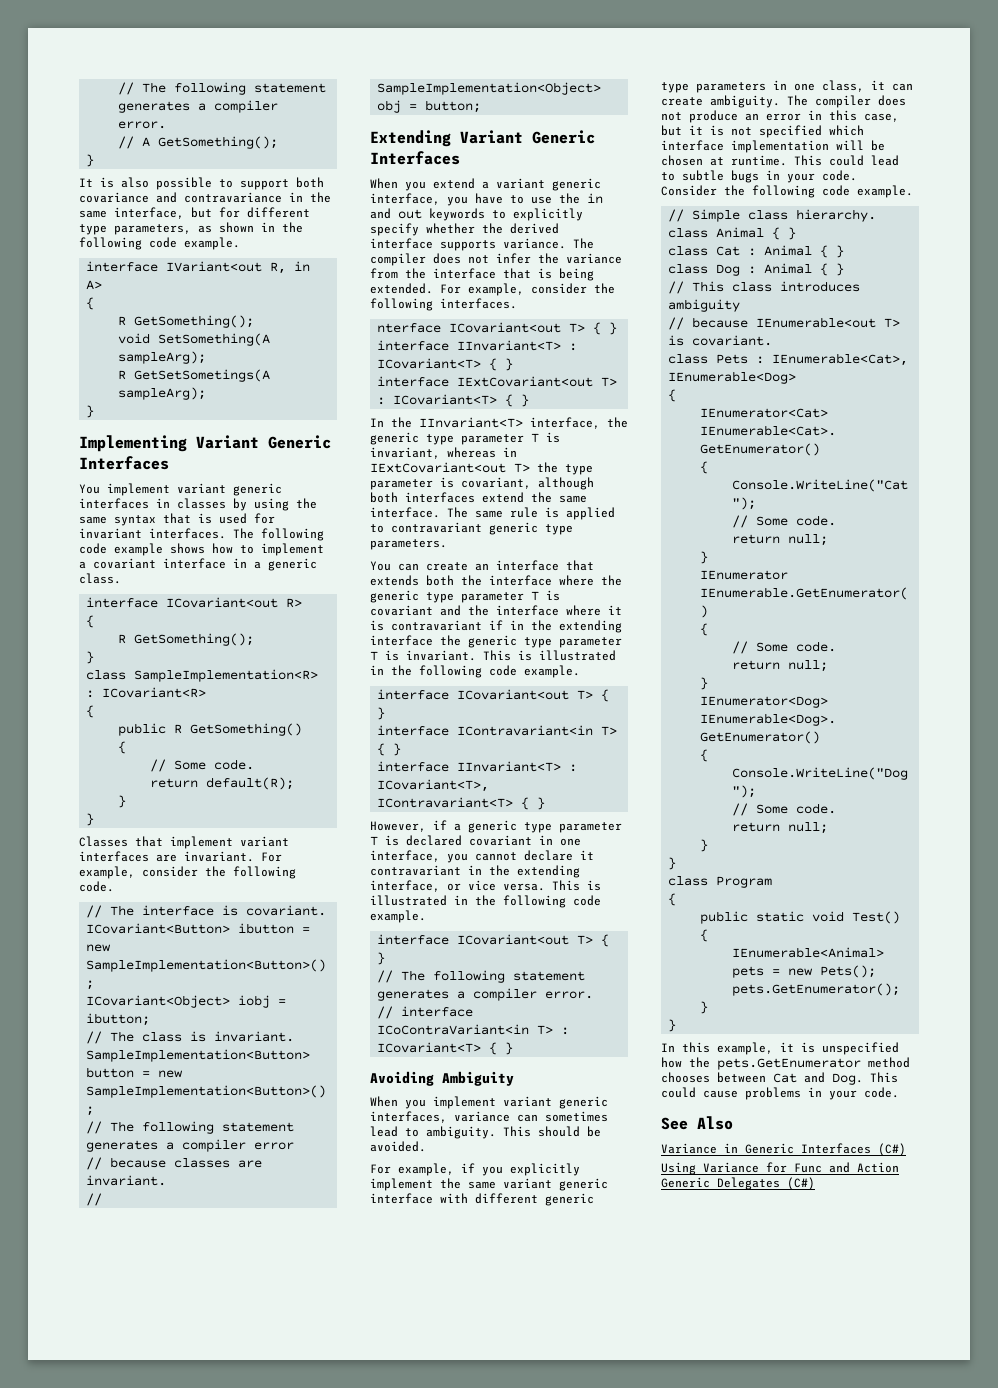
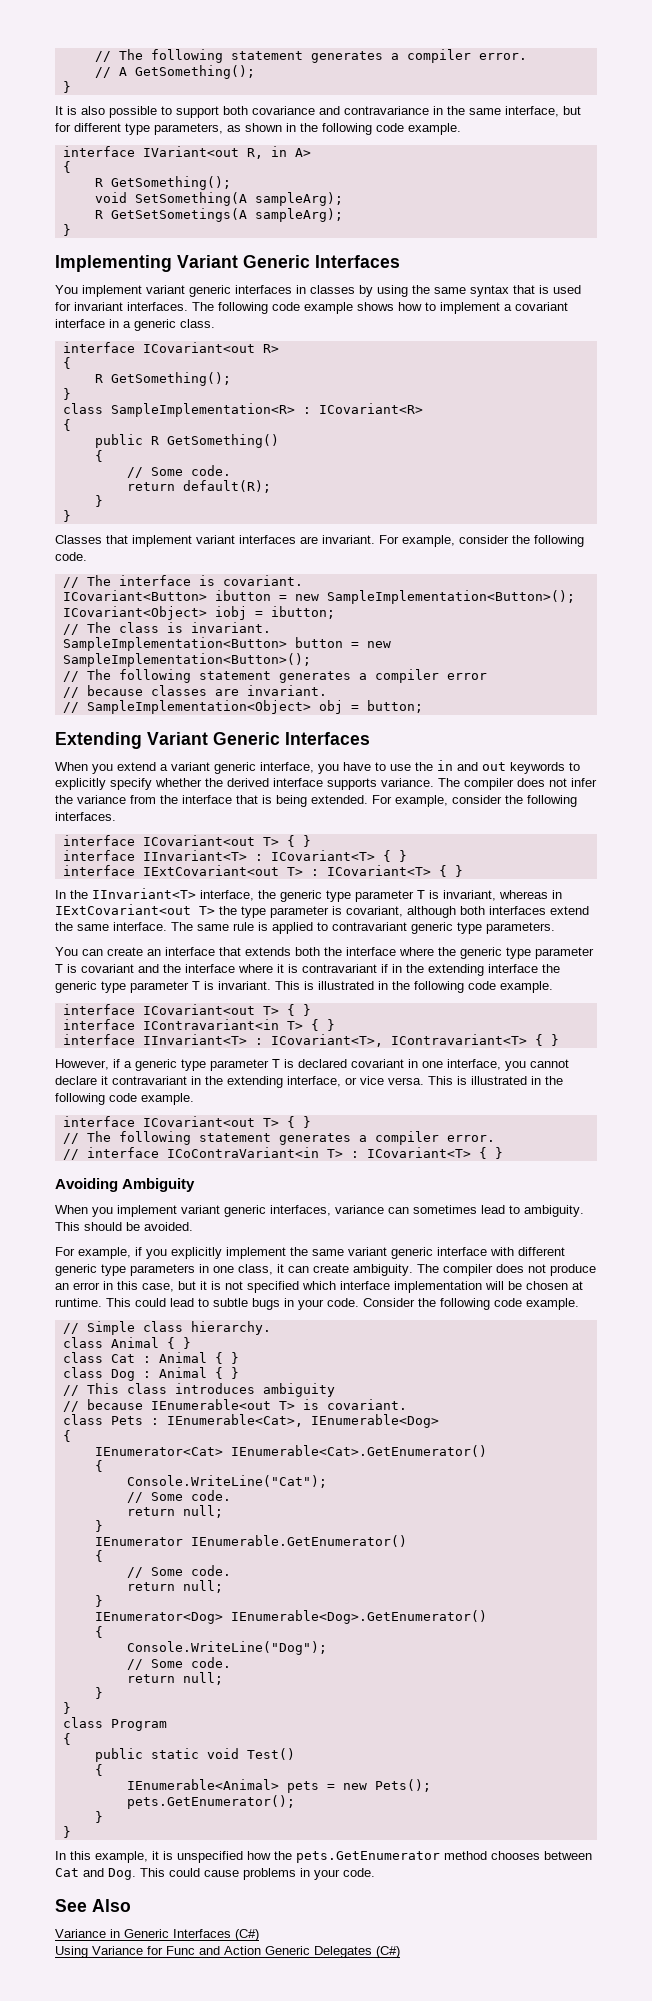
[377,323,442,333] nterface -> [62,835,135,846] interface

